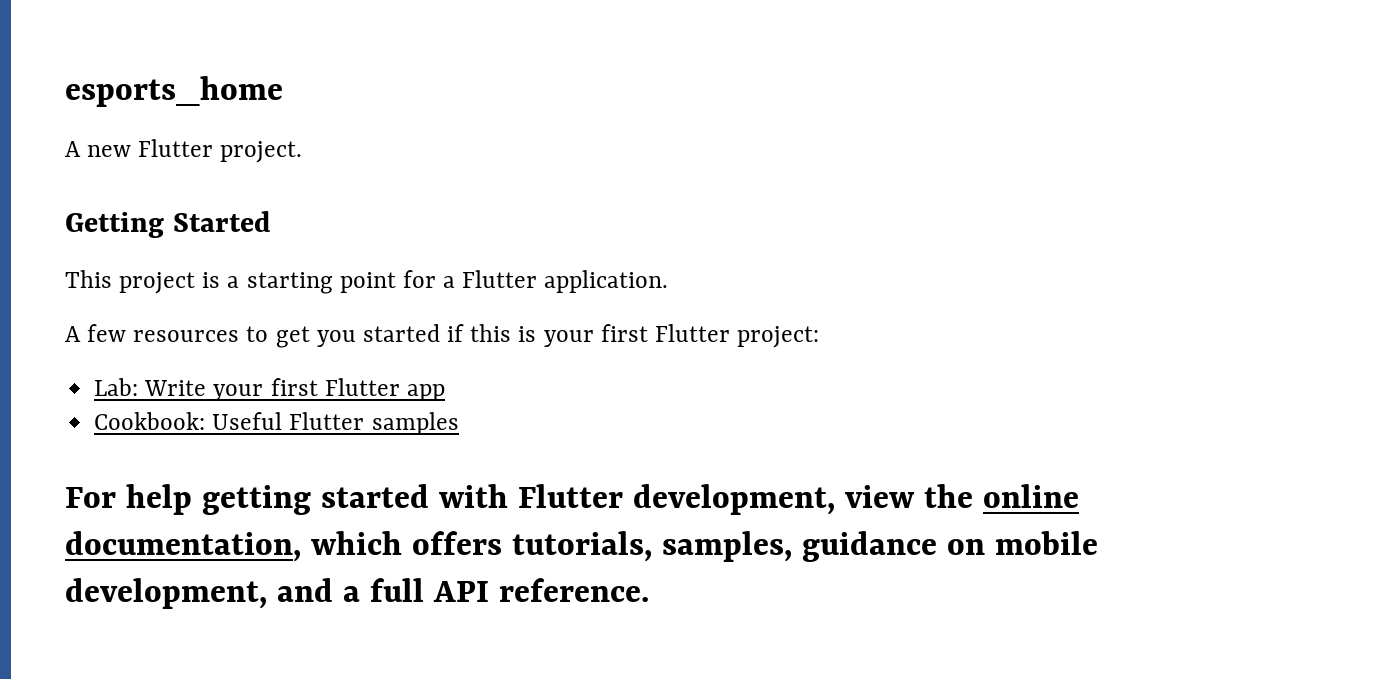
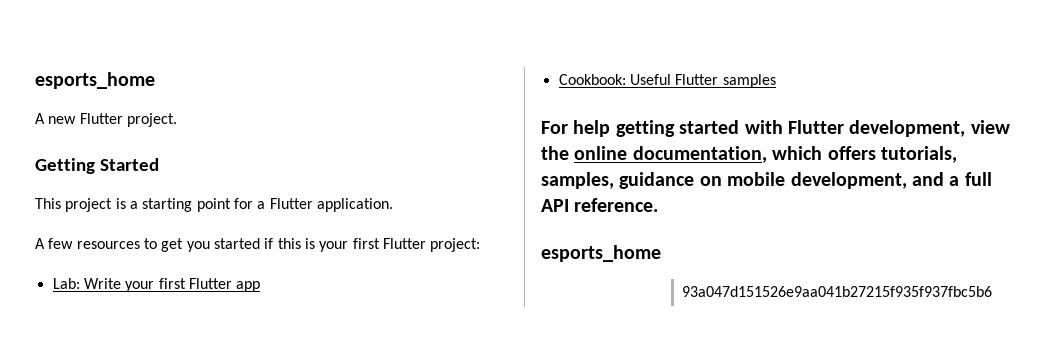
(649, 590) none -> [541,245,661,262] [682,286,993,297] // esports_home // 93a047d151526e9aa041b27215f935f937fbc5b6

